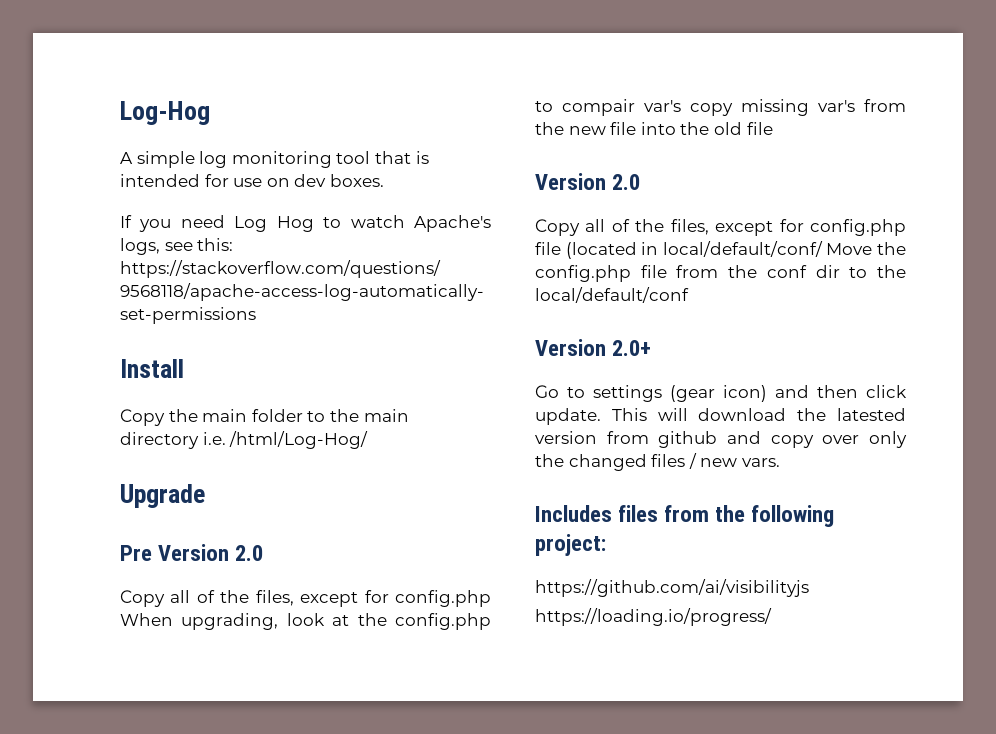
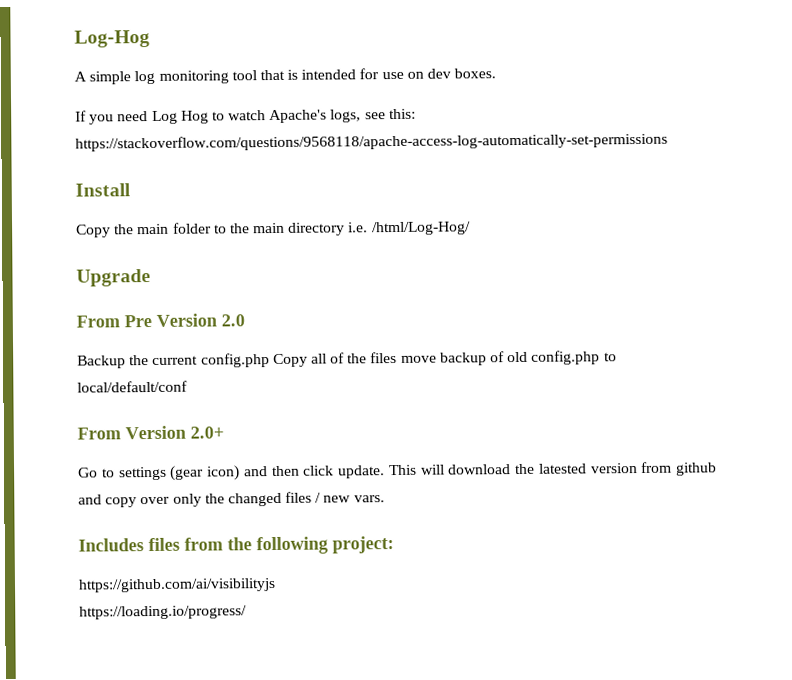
(205, 496) none -> [76,315,120,328] From
[120,590,491,607] [120,613,491,630] [535,99,906,116] [535,122,773,135] [535,173,641,190] [535,219,906,236] [535,241,906,259] [535,265,906,282] Copy all of the files, except for config.php When upgrading, look at the config.php to compair var's copy missing var's from the new file into the old file // Version 2.0 // Copy all of the files, except for config.php file (located in local/default/conf/ Move the config.php file from the conf dir to the -> [77,350,617,369] Backup the current config.php Copy all of the files move backup of old config.php to
(689, 295) none -> [77,427,121,440] From

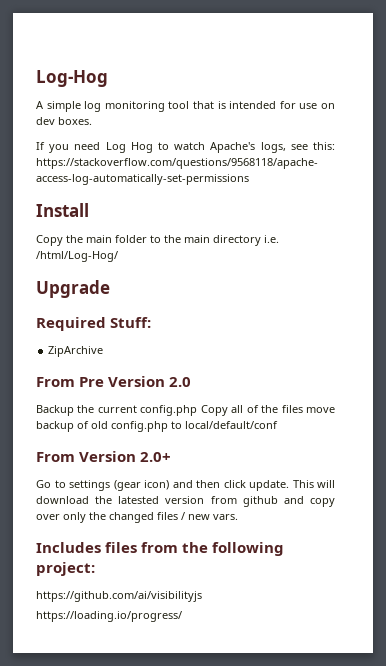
(151, 278) none -> [36,317,152,331] [48,346,104,357] // Required Stuff: // ZipArchive

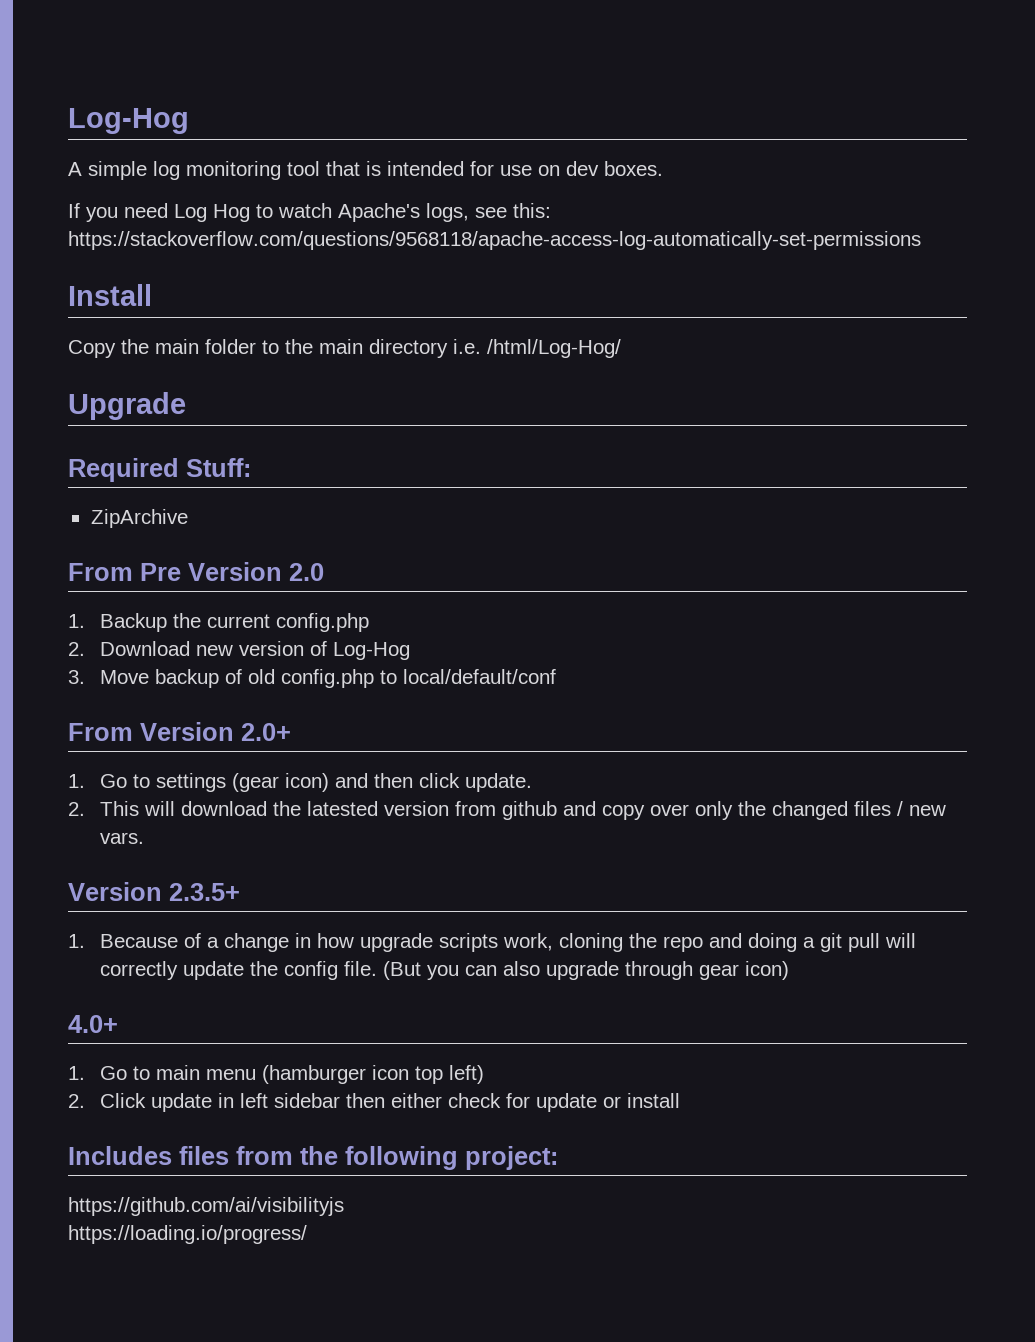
(192, 382) none -> [68,614,85,628] 1.
[200,405,336,416] Copy all of the files move -> [68,641,410,660] [68,670,149,684] // 2. Download new version of Log-Hog // 3. Move
(172, 457) none -> [68,774,85,788] 1.
(289, 485) none -> [68,802,85,816] // 2.
(238, 517) none -> [68,882,240,901] [68,933,916,952] [99,961,789,980] [68,1015,118,1033] [68,1065,484,1084] [68,1093,680,1112] // Version 2.3.5+ // 1. Because of a change in how upgrade scripts work, cloning the repo and doing a git pull will correctly update the config file. (But you can also upgrade through gear icon) // 4.0+ // 1. Go to main menu (hamburger icon top left) // 2. Click update in left sidebar then either check for update or install

